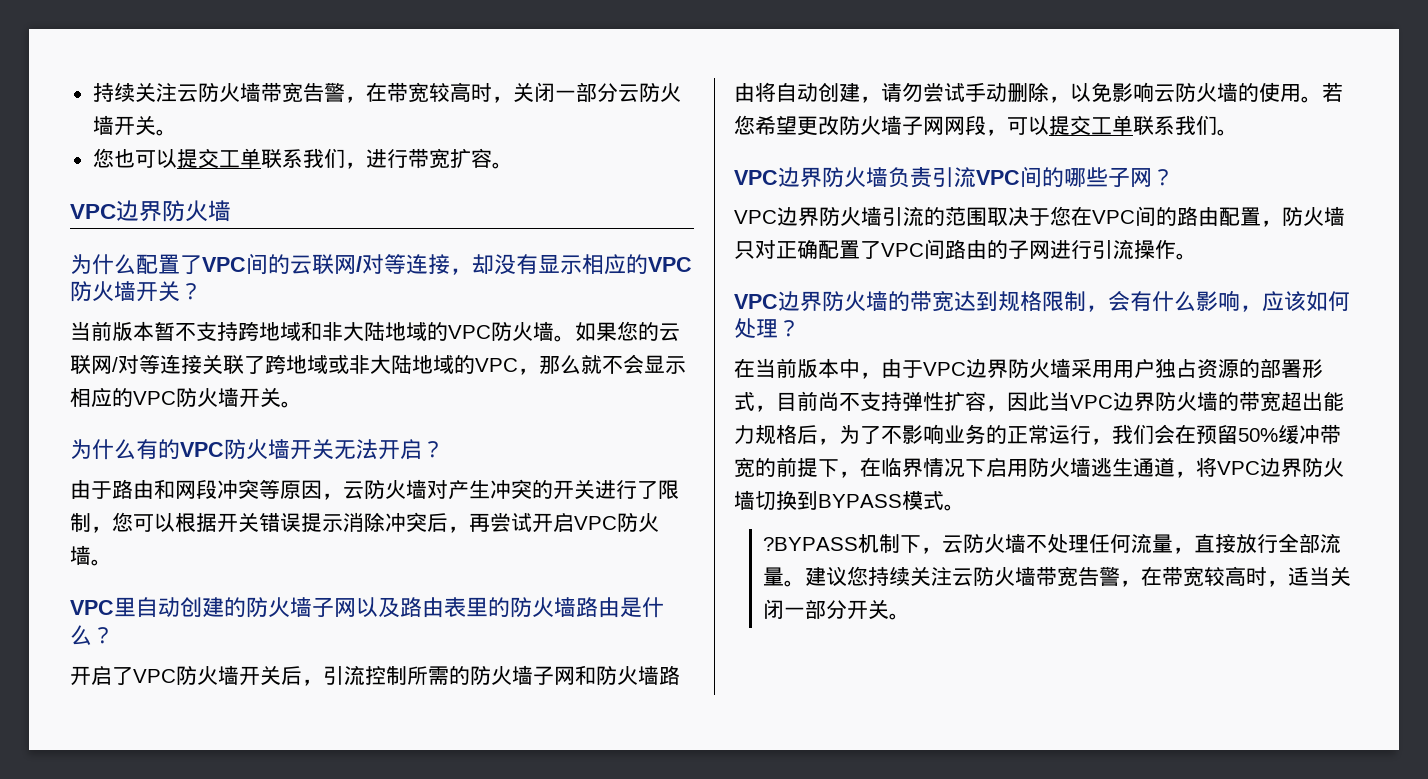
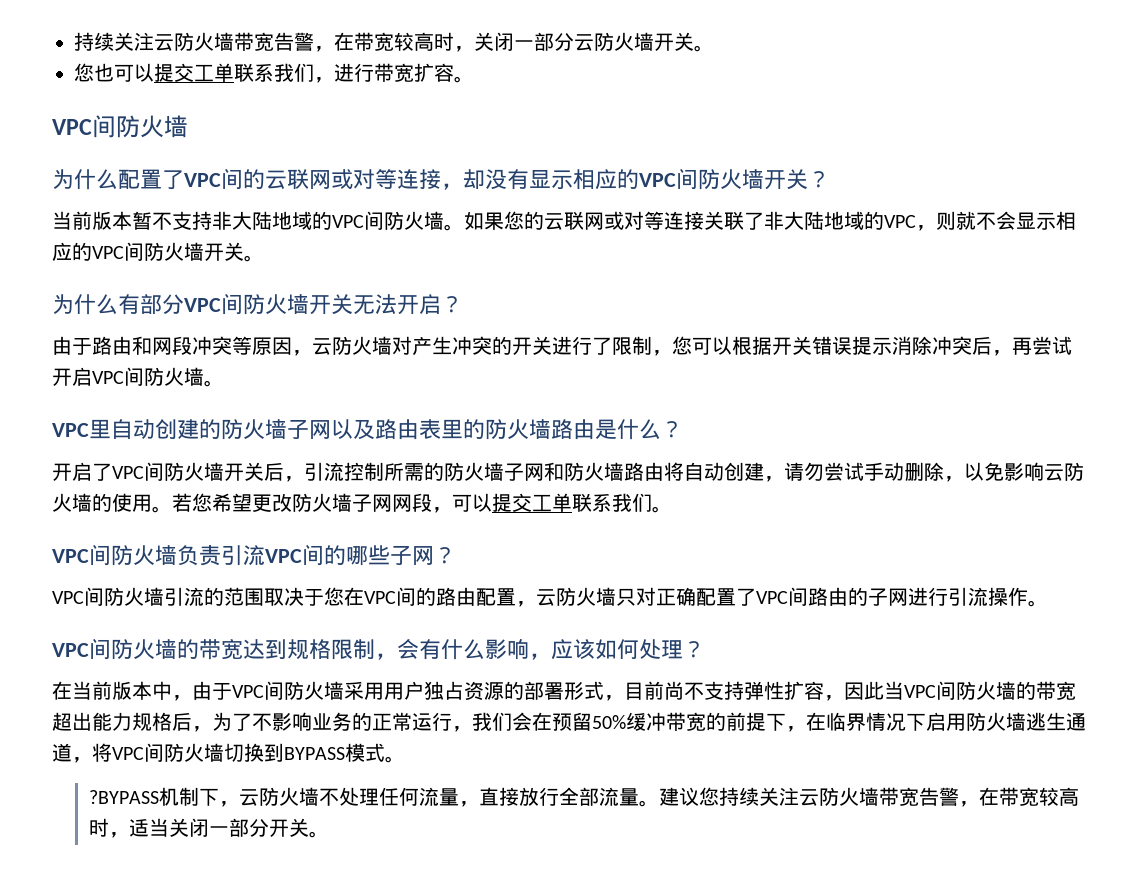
[116,200,162,222] 边界 -> [92,115,116,138] 间
[356,256,362,272] / -> [331,169,353,189] 或
(692, 264) none -> [676,168,698,190] 间
[238,321,491,341] 跨地域和非大陆地域的VPC -> [212,211,384,230] 非大陆地域的VPC间
[112,357,118,372] / -> [604,211,624,230] 或
[265,354,349,374] 跨地域或 -> (764, 221) none
[539,355,581,374] 那么 -> [936,211,956,230] 则
(176, 398) none -> [124,242,144,261] 间
[158,439,224,459] 的VPC -> [140,293,243,315] 部分VPC间
(617, 523) none -> [124,367,144,386] 间
(176, 676) none -> [144,462,164,481] 间
[778,167,822,187] 边界 -> [89,544,111,566] 间
[777,207,819,226] 边界 -> [84,587,104,606] 间
(1282, 223) none -> [536,589,556,606] 云
[778,291,822,311] 边界 -> [89,638,111,660] 间
[966,359,1008,378] 边界 -> [264,681,284,700] 间
[1113,392,1155,411] 边界 -> [936,681,956,700] 间
[1260,458,1302,477] 边界 -> [144,743,164,762] 间

